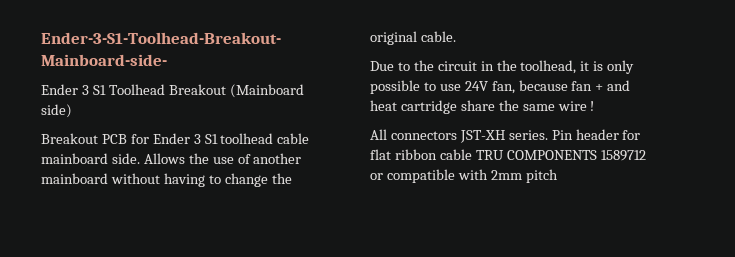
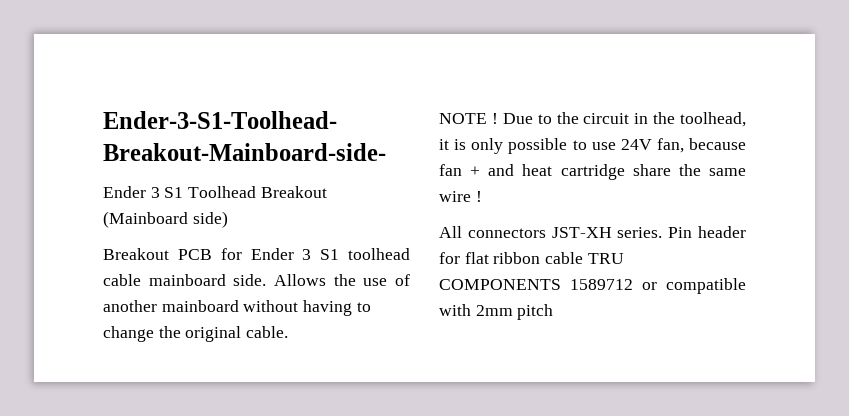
(456, 36) none -> [439,113,498,124] NOTE !

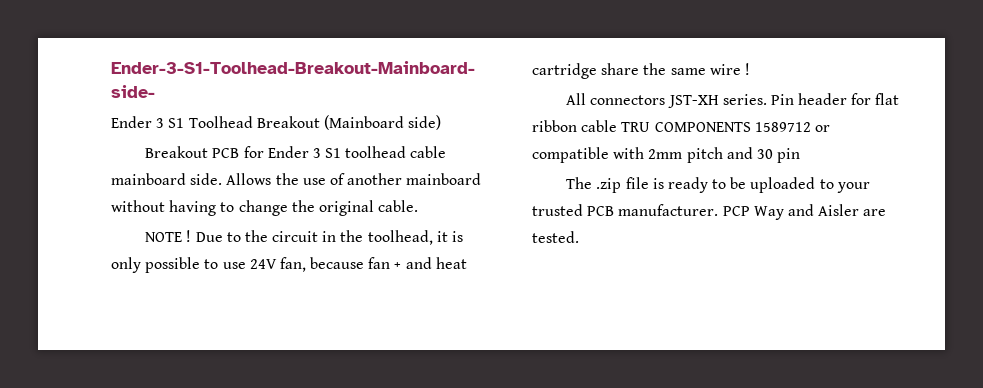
(554, 312) none -> [726,147,801,163] [566,177,870,193] [532,204,887,220] [532,231,579,243] and 30 pin // The .zip file is ready to be uploaded to your trusted PCB manufacturer. PCP Way and Aisler are tested.

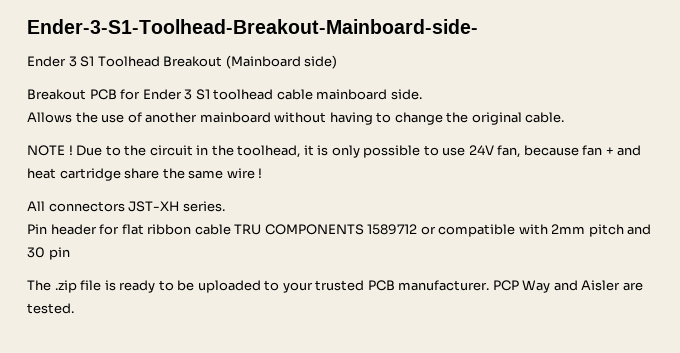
(223, 179) none -> (422, 94) //
(767, 99) none -> (225, 206) //

